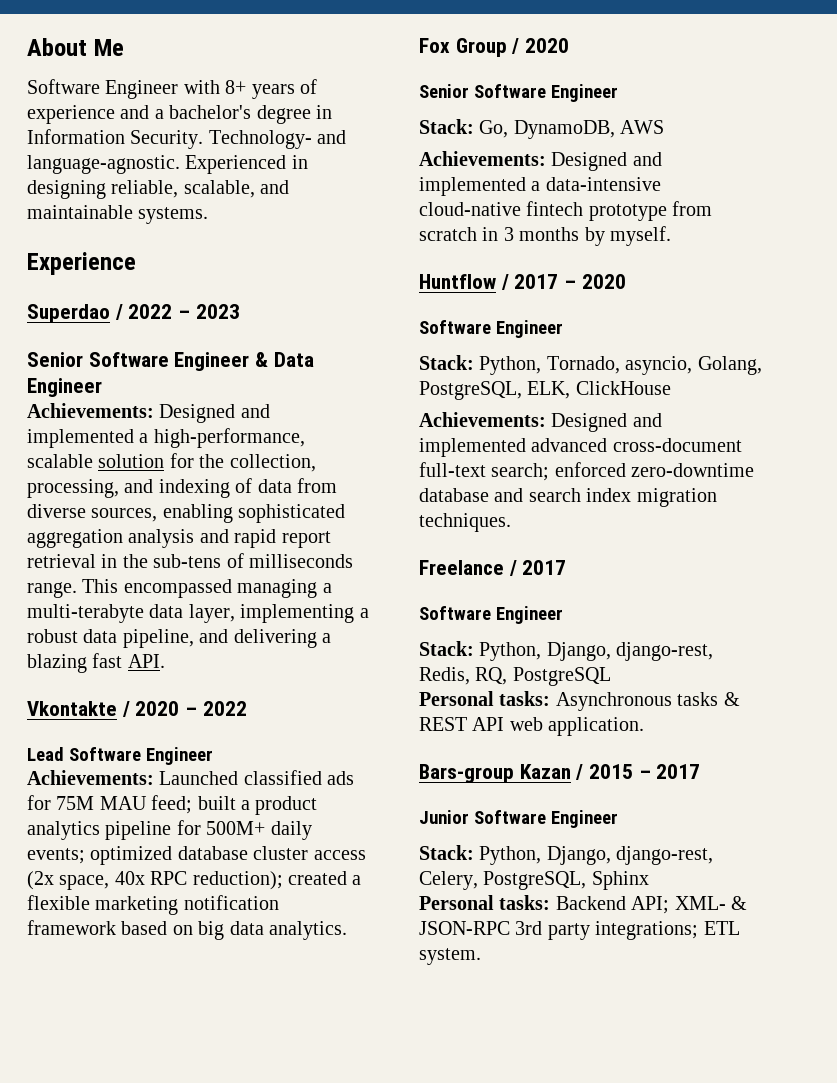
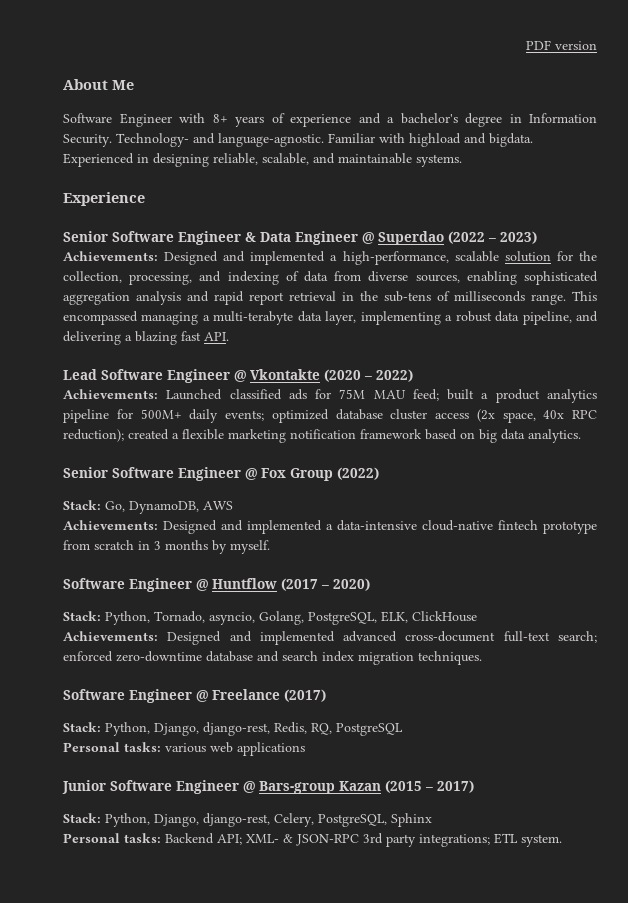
(27, 47) none -> [526,40,597,50] PDF version //
(180, 164) none -> [328,133,533,147] Familiar with highload and bigdata.
[27,304,240,323] // Superdao / 2022 – 2023 -> (145, 199) none
(102, 387) none -> [362,231,537,245] @ Superdao (2022 – 2023)
[27,701,247,717] [27,747,213,765] Vkontakte / 2020 – 2022 // Lead Software Engineer -> [63,369,413,383] Lead Software Engineer @ Vkontakte (2020 – 2022)
[419,38,570,57] [419,84,618,102] // Fox Group / 2020 // Senior Software Engineer -> [63,467,379,481] // Senior Software Engineer @ Fox Group (2022)
[419,274,626,290] [419,320,563,338] Huntflow / 2017 – 2020 // Software Engineer -> [63,578,370,592] Software Engineer @ Huntflow (2017 – 2020)
[419,560,567,576] [419,606,563,624] // Freelance / 2017 // Software Engineer -> [63,689,326,703] // Software Engineer @ Freelance (2017)
[555,692,740,711] [419,717,645,736] [419,764,701,783] [419,810,618,828] Asynchronous tasks & REST API web application. // Bars-group Kazan / 2015 – 2017 // Junior Software Engineer -> [165,742,305,756] [62,780,474,794] various web applications // Junior Software Engineer @ Bars-group Kazan (2015 – 2017)

